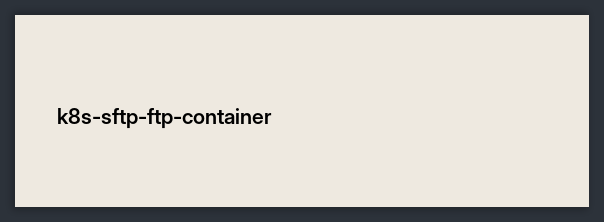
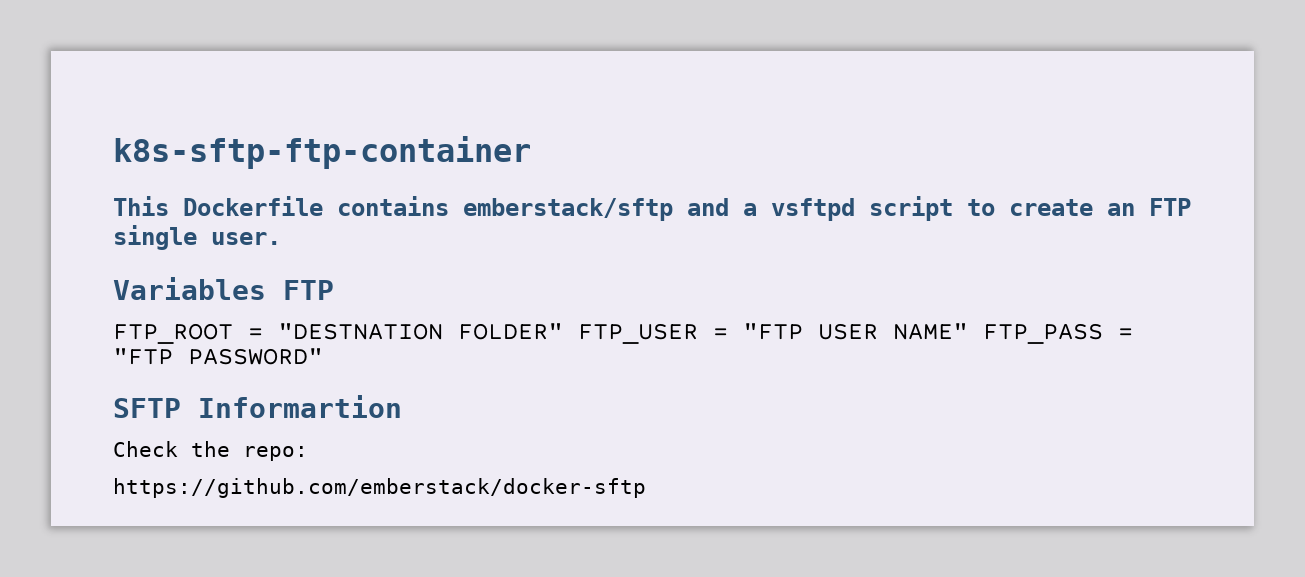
(272, 118) none -> [113,196,1191,221] [113,225,281,250] [113,277,334,300] [113,323,1133,344] [113,348,323,365] [113,395,402,418] [113,441,308,461] [113,478,646,498] // This Dockerfile contains emberstack/sftp and a vsftpd script to create an FTP single user. // Variables FTP // FTP_ROOT = "DESTNATION FOLDER" FTP_USER = "FTP USER NAME" FTP_PASS = "FTP PASSWORD" // SFTP Informartion // Check the repo: // https://github.com/emberstack/docker-sftp

